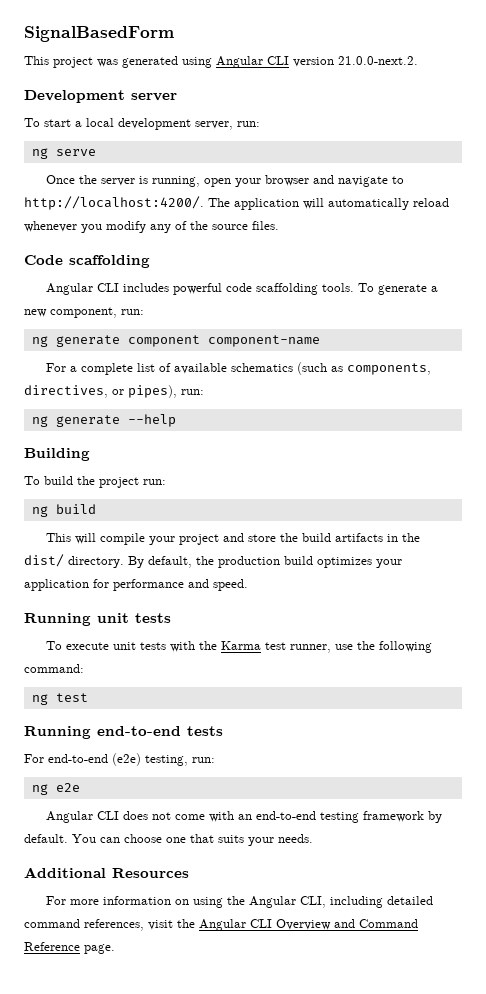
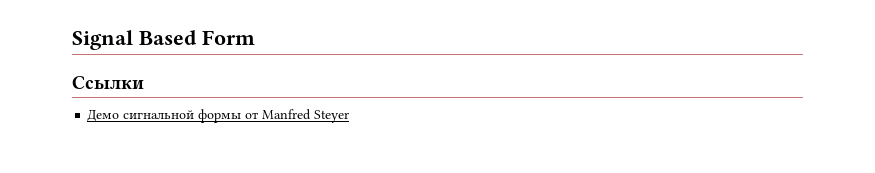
[24,26,174,42] [24,56,418,68] [24,90,177,103] [24,118,260,130] [31,148,96,159] [46,175,405,187] [24,196,449,210] [24,221,279,233] [24,255,150,268] [46,283,439,295] [24,307,144,318] [31,335,320,347] [46,362,432,375] [24,385,204,398] [31,414,176,427] [24,448,90,461] [24,476,166,488] [31,504,96,517] [46,533,421,545] [24,554,402,568] [24,579,248,591] [24,613,171,626] [46,641,433,653] [24,664,84,673] [31,693,88,705] [24,726,223,739] [24,753,215,766] [31,783,80,795] [46,811,443,823] [24,834,313,846] [24,867,189,878] [46,896,434,908] [24,919,418,931] [24,942,115,954] SignalBasedForm // This project was generated using Angular CLI version 21.0.0-next.2. // Development server // To start a local development server, run: // ng serve // Once the server is running, open your browser and navigate to http://localhost:4200/. The application will automatically reload whenever you modify any of the source files. // Code scaffolding // Angular CLI includes powerful code scaffolding tools. To generate a new component, run: // ng generate component component-name // For a complete list of available schematics (such as components, directives, or pipes), run: // ng generate --help // Building // To build the project run: // ng build // This will compile your project and store the build artifacts in the dist/ directory. By default, the production build optimizes your application for performance and speed. // Running unit tests // To execute unit tests with the Karma test runner, use the following command: // ng test // Running end-to-end tests // For end-to-end (e2e) testing, run: // ng e2e // Angular CLI does not come with an end-to-end testing framework by default. You can choose one that suits your needs. // Additional Resources // For more information on using the Angular CLI, including detailed command references, visit the Angular CLI Overview and Command Reference page. -> [72,30,255,50] [72,76,144,89] [87,109,350,123] Signal Based Form // Ссылки // Демо сигнальной формы от Manfred Steyer

